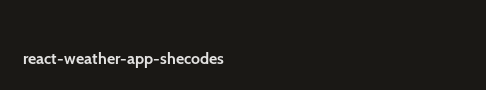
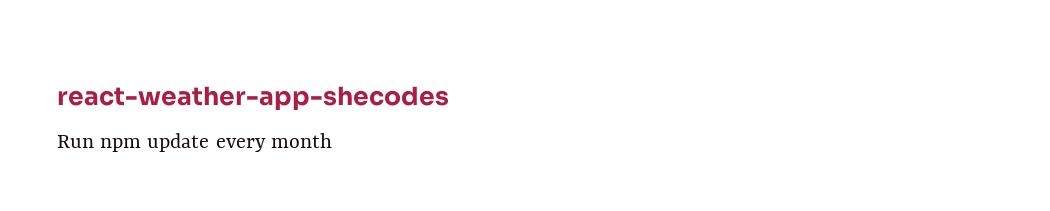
(224, 60) none -> [57,133,332,152] // Run npm update every month

